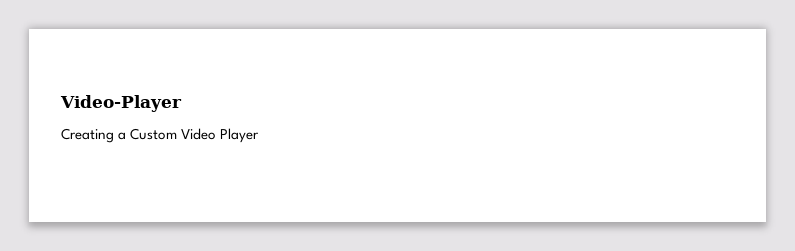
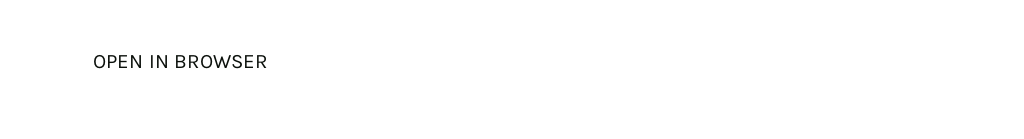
[60,95,182,112] [61,128,260,143] Video-Player // Creating a Custom Video Player -> [93,54,269,69] OPEN IN BROWSER

